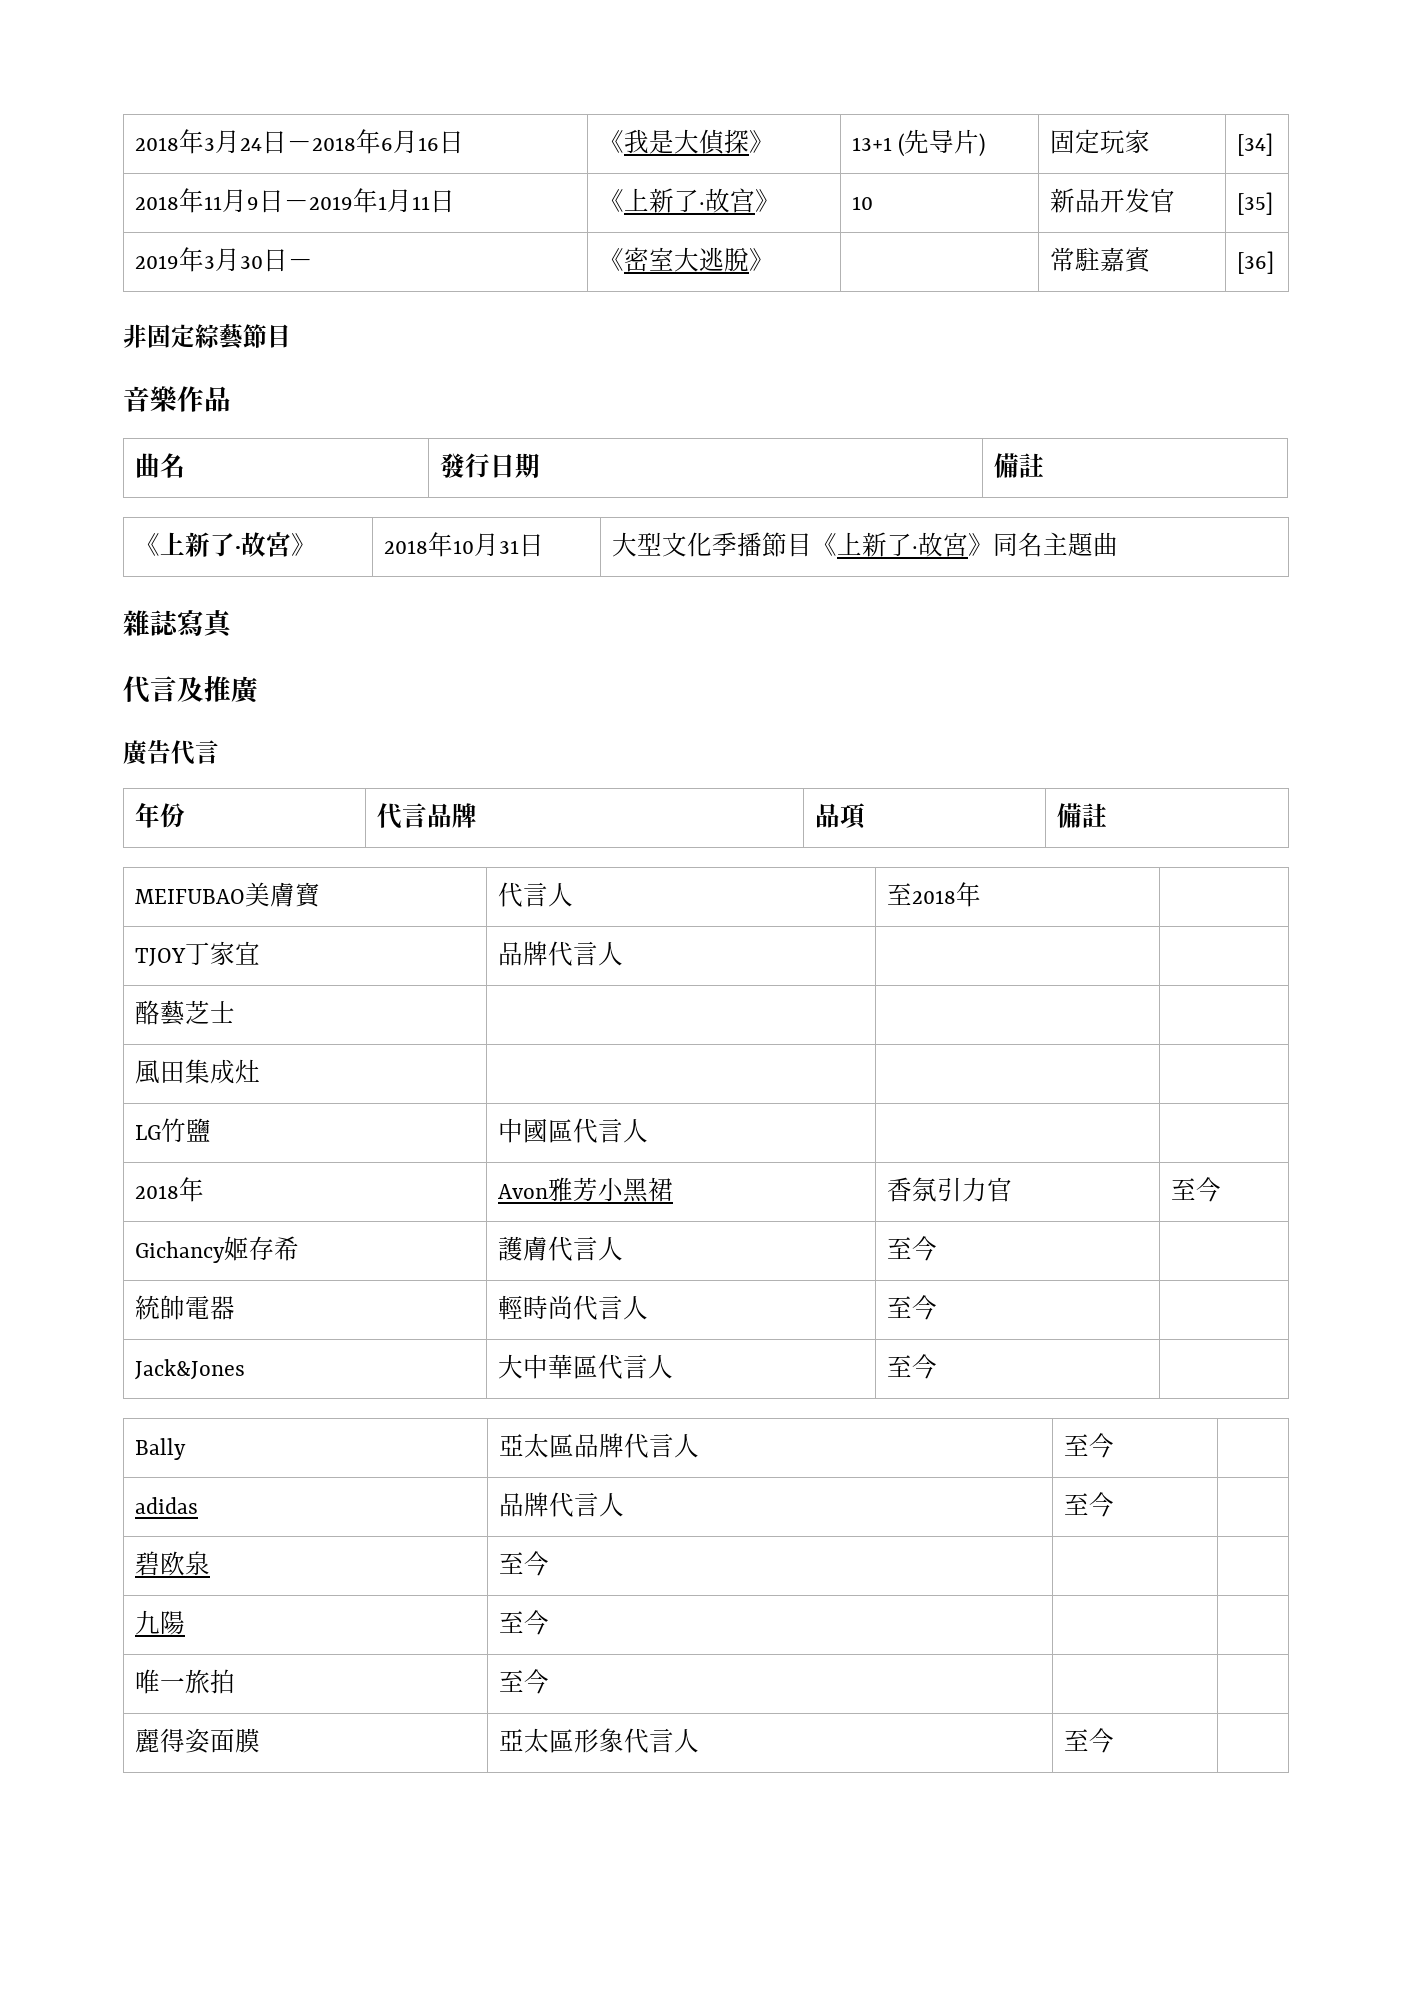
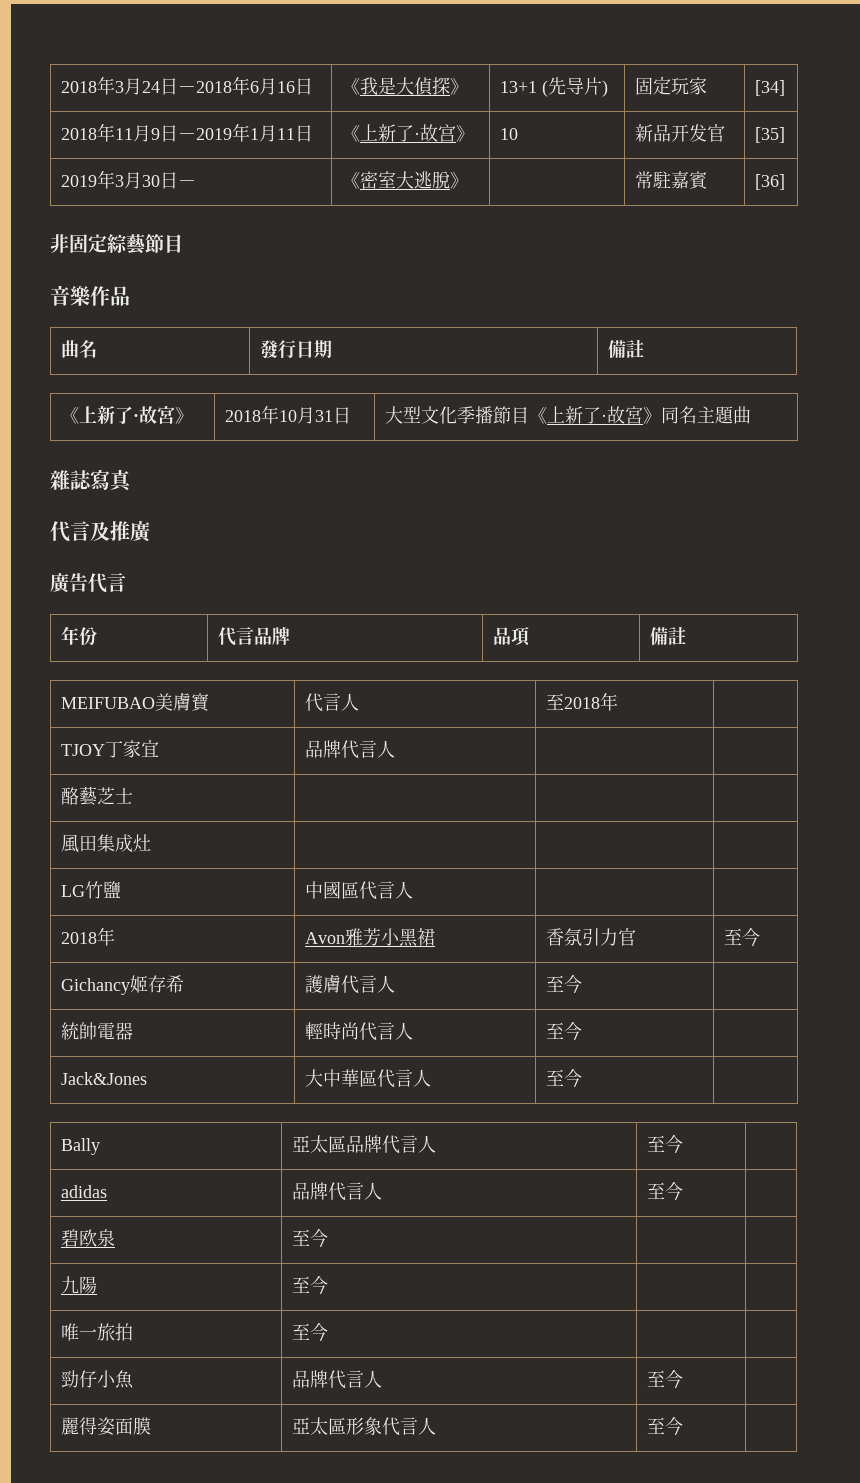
(549, 1681) none -> [60,1370,134,1389] [291,1370,382,1389] [646,1370,683,1389] // 勁仔小魚 | 品牌代言人 | 至今 |

